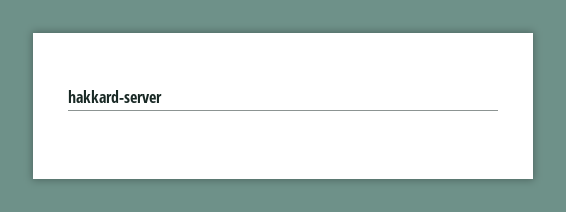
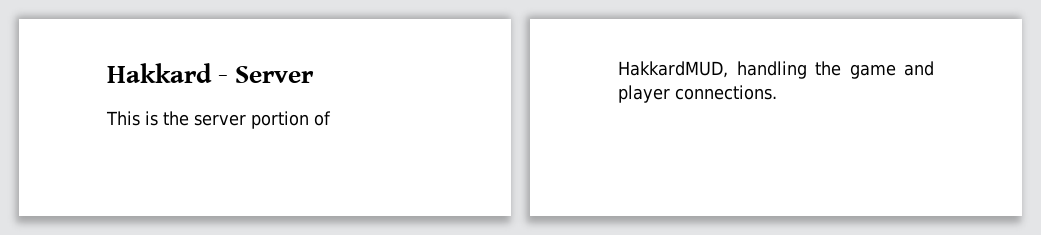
[68,90,162,103] hakkard-server -> [107,63,315,83] [106,111,331,129] [618,61,934,79] [618,85,777,103] Hakkard - Server // This is the server portion of HakkardMUD, handling the game and player connections.

